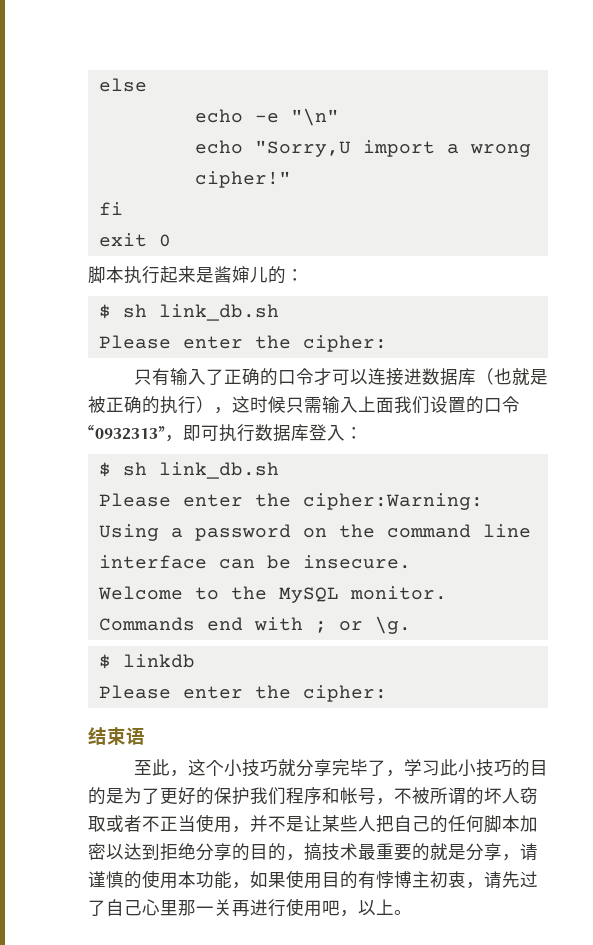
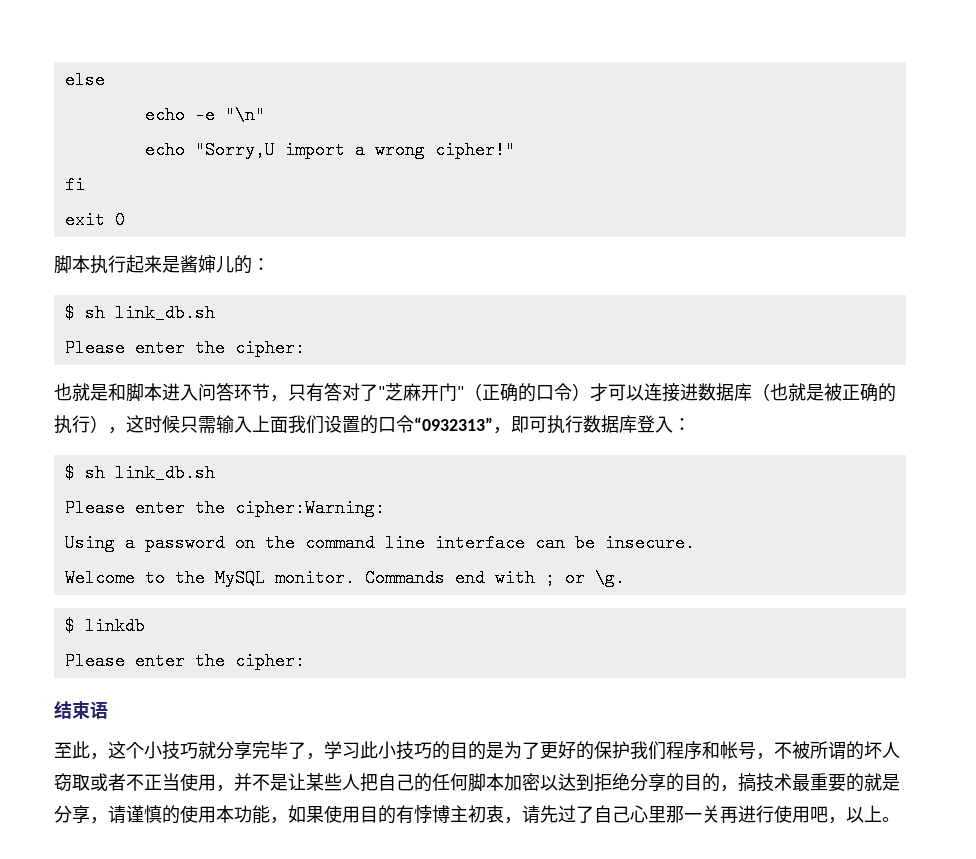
[133,368,224,386] 只有输入了 -> [54,383,482,402] 也就是和脚本进入问答环节，只有答对了"芝麻开门"（
(314, 376) none -> [572,383,590,401] ）

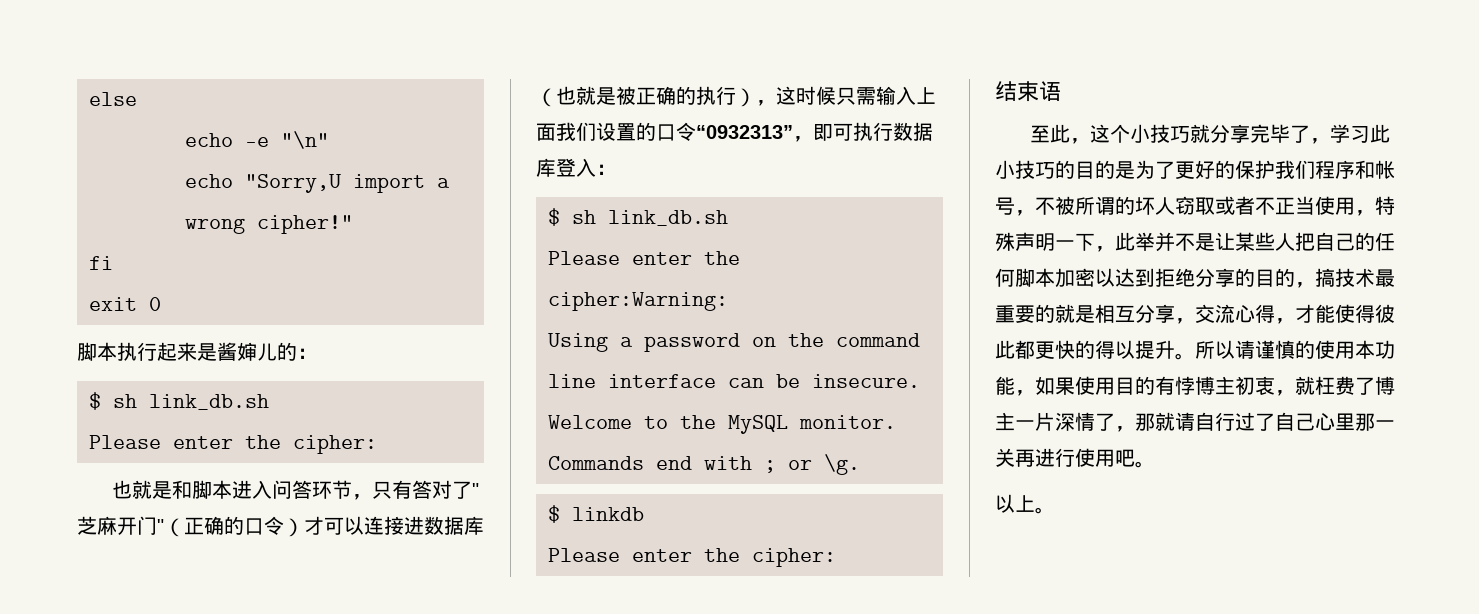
(234, 788) none -> [1375,196,1395,215] [995,232,1155,252] 特殊声明一下，此举
[54,805,108,824] 分享， -> [1095,304,1395,324] [995,340,1235,360] 相互分享，交流心得，才能使得彼此都更快的得以提升。所以
[522,805,558,824] 请先 -> [1295,376,1395,395] [995,412,1235,432] 就枉费了博主一片深情了，那就请自行
[828,817,846,824] ， -> [1135,461,1155,468] 。 //

